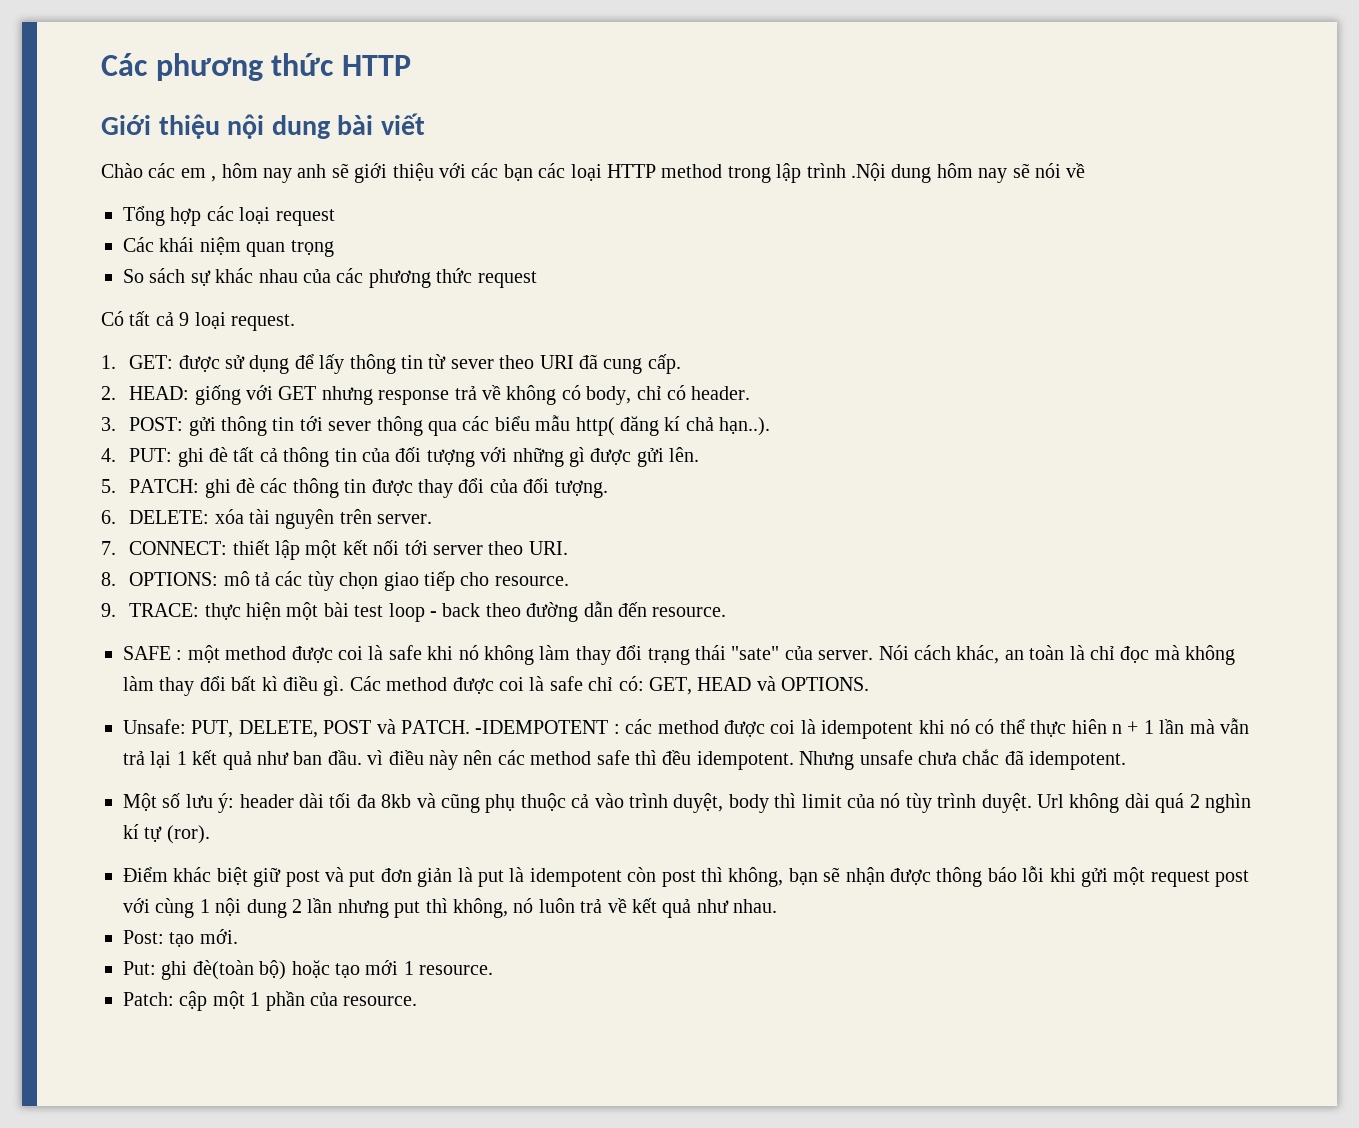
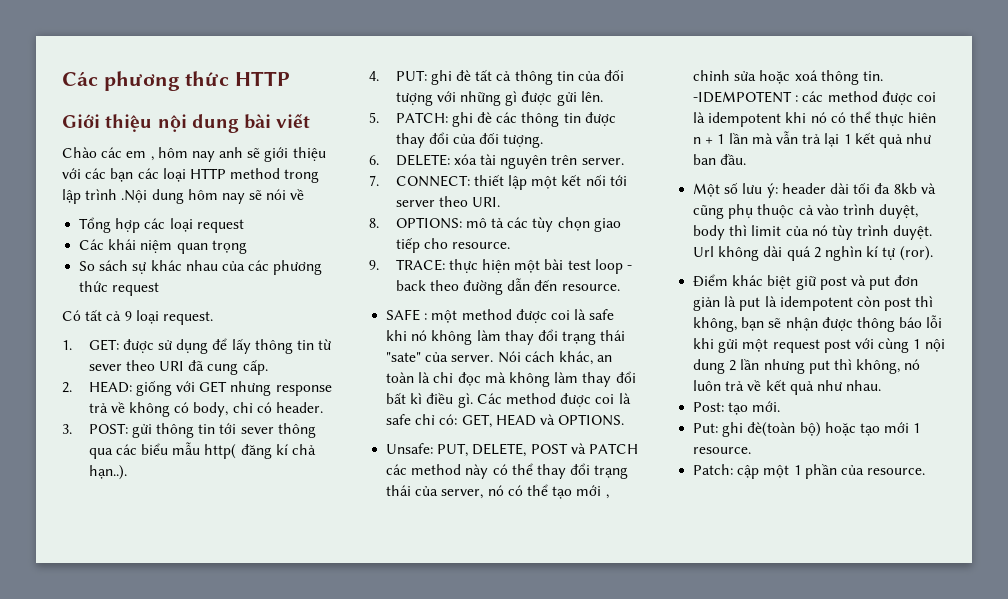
[401,720,470,734] PATCH. -> [588,443,638,454] [386,463,629,479] [386,484,609,499] [693,70,883,85] PATCH các method này có thể thay đổi trạng thái của server, nó có thể tạo mới , chỉnh sửa hoặc xoá thông tin.
[367,749,1127,770] vì điều này nên các method safe thì đều idempotent. Nhưng unsafe chưa chắc đã idempotent. -> (747, 159) none

